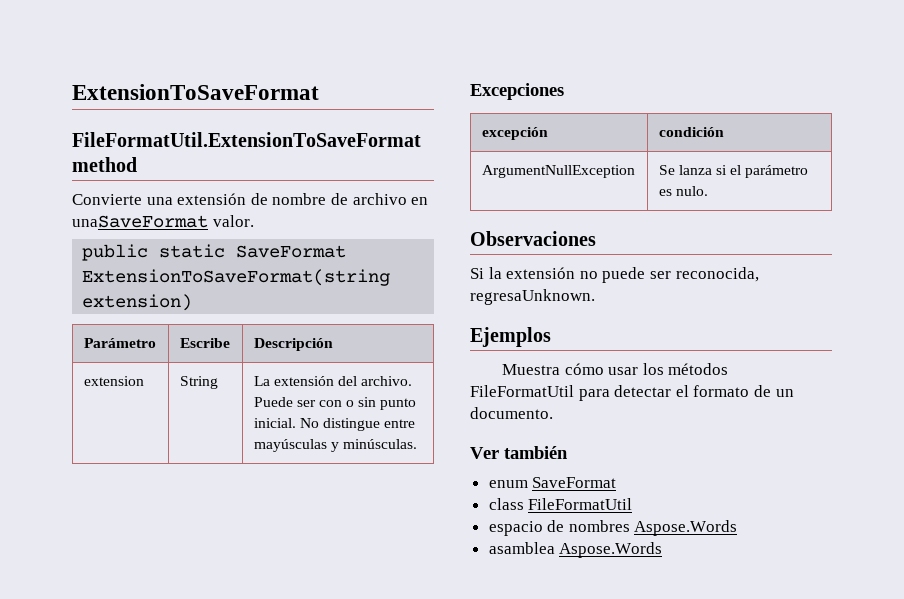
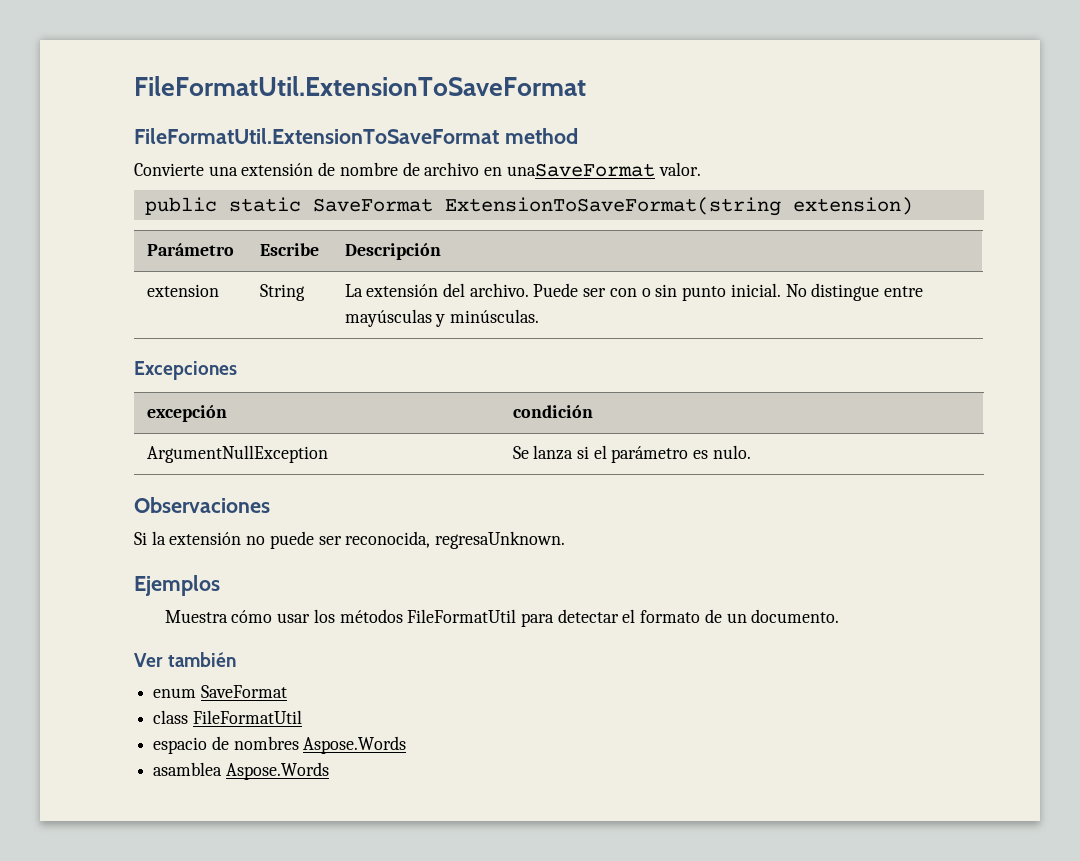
[72,84,319,100] ExtensionToSaveFormat -> [134,76,586,96] FileFormatUtil.ExtensionToSaveFormat

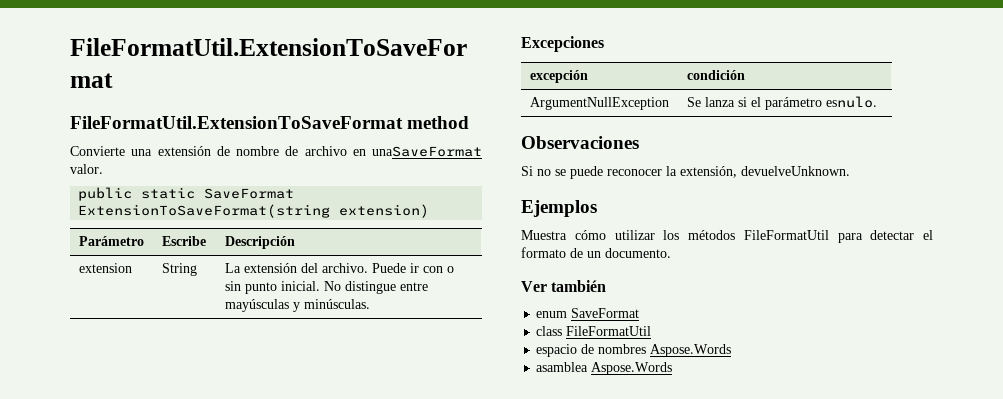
[583,288,607,297] ser -> [409,263,419,273] ir
[693,445,751,459] es nulo. -> [825,96,877,108] esnulo.
[151,531,566,549] la extensión no puede ser reconocida, regresaUnknown. -> [537,166,850,179] no se puede reconocer la extensión, devuelveUnknown.
[277,613,311,623] usar -> [614,230,655,240] utilizar

